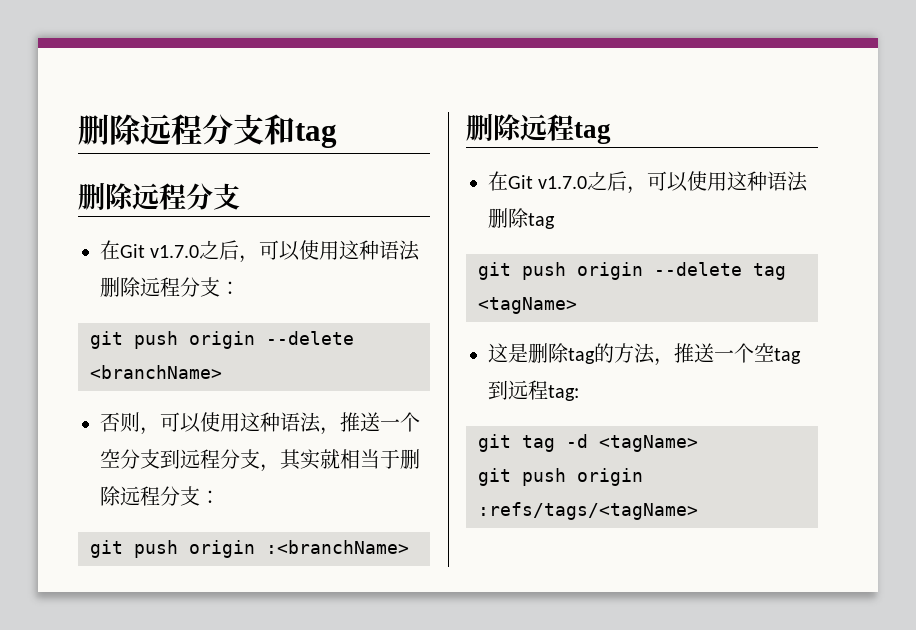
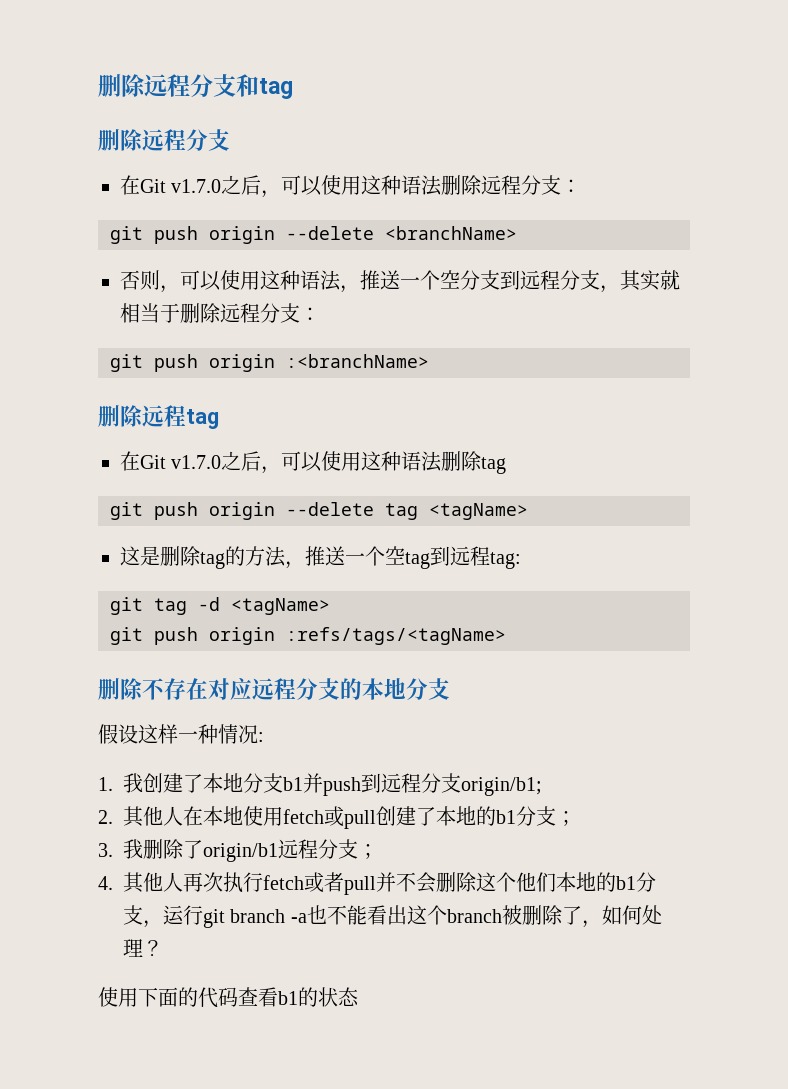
(698, 511) none -> [98,678,450,700] [98,724,264,744] [98,773,542,796] [98,806,576,829] [98,839,378,862] [98,872,656,895] [123,905,662,928] [123,939,163,957] [98,987,359,1008] // 删除不存在对应远程分支的本地分支 // 假设这样一种情况: // 1.我创建了本地分支b1并push到远程分支origin/b1; // 2.其他人在本地使用fetch或pull创建了本地的b1分支； // 3.我删除了origin/b1远程分支； // 4.其他人再次执行fetch或者pull并不会删除这个他们本地的b1分支，运行git branch -a也不能看出这个branch被删除了，如何处理？ // 使用下面的代码查看b1的状态

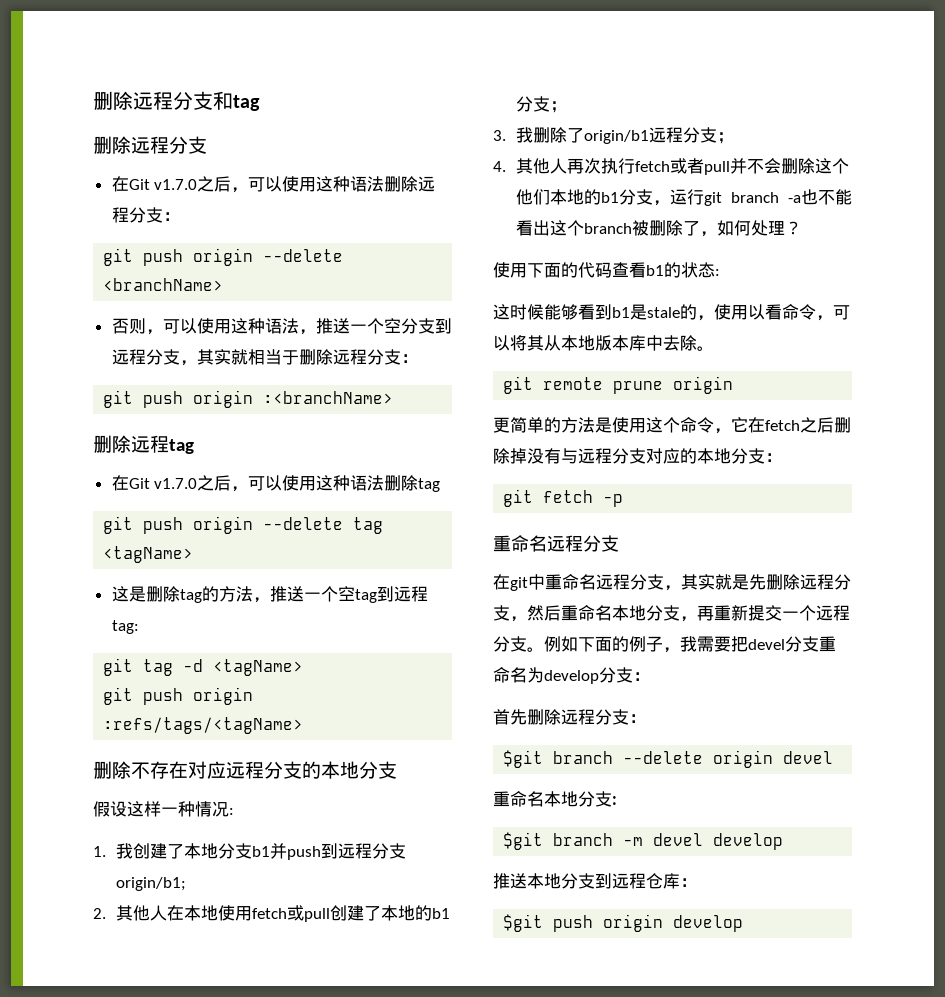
(359, 996) none -> [715,269,720,276] [493,304,850,321] [493,335,714,351] [503,376,734,394] [493,417,851,434] [493,448,782,464] [503,489,624,507] [493,535,619,552] [493,574,851,591] [493,605,850,622] [493,636,836,653] [493,667,650,684] [493,709,646,725] [503,750,834,768] [493,791,617,807] [503,832,784,850] [493,873,697,889] [503,914,744,932] : // 这时候能够看到b1是stale的，使用以看命令，可以将其从本地版本库中去除。 // git remote prune origin // 更简单的方法是使用这个命令，它在fetch之后删除掉没有与远程分支对应的本地分支： // git fetch -p // 重命名远程分支 // 在git中重命名远程分支，其实就是先删除远程分支，然后重命名本地分支，再重新提交一个远程分支。例如下面的例子，我需要把devel分支重命名为develop分支： // 首先删除远程分支： // $git branch --delete origin devel // 重命名本地分支: // $git branch -m devel develop // 推送本地分支到远程仓库： // $git push origin develop

